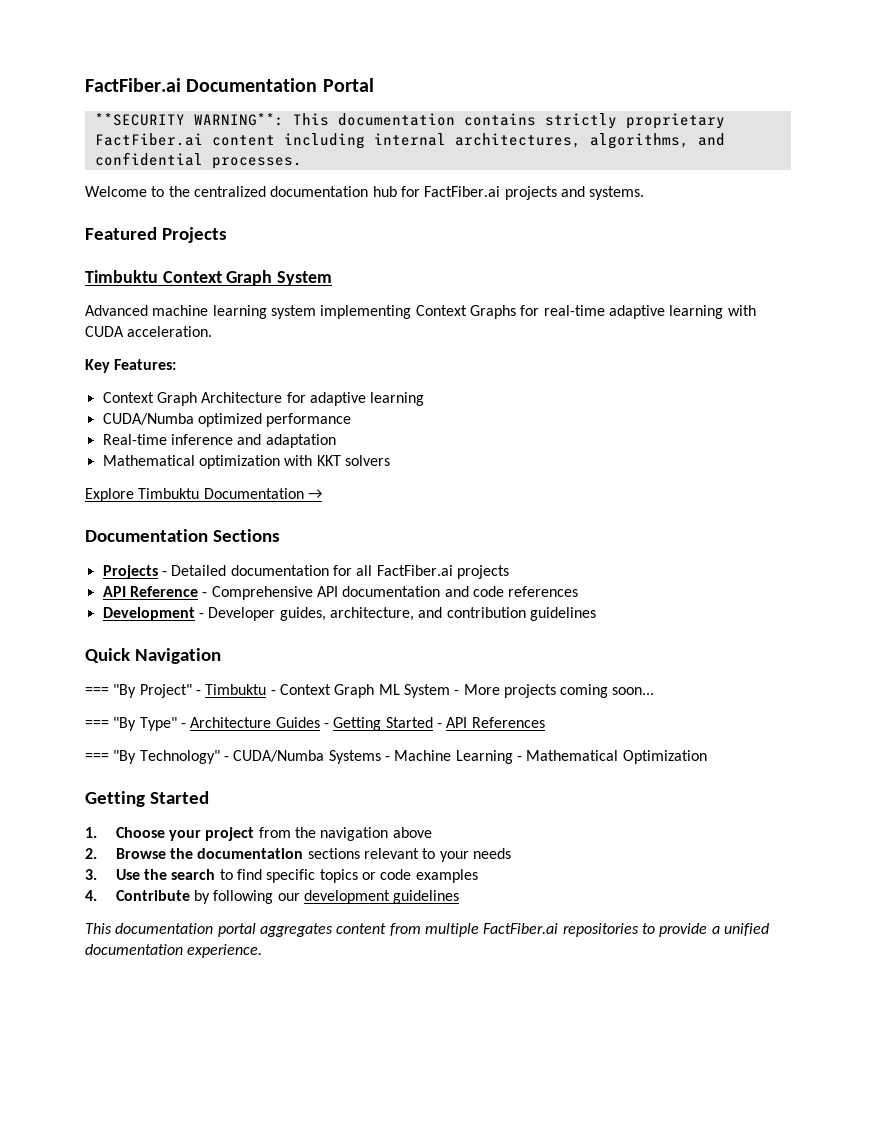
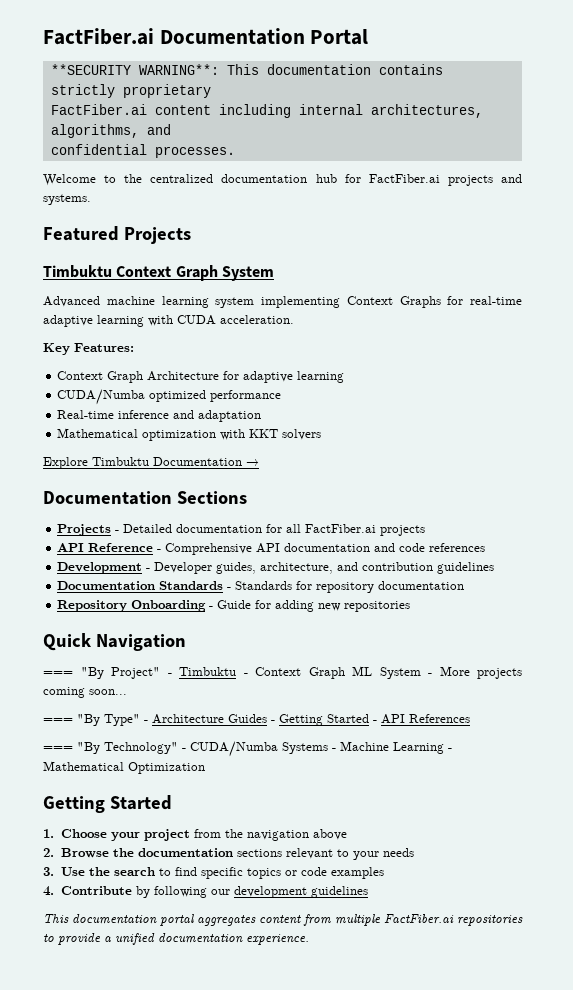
(596, 614) none -> [57,581,465,593] [57,600,411,612] // Documentation Standards - Standards for repository documentation // Repository Onboarding - Guide for adding new repositories

